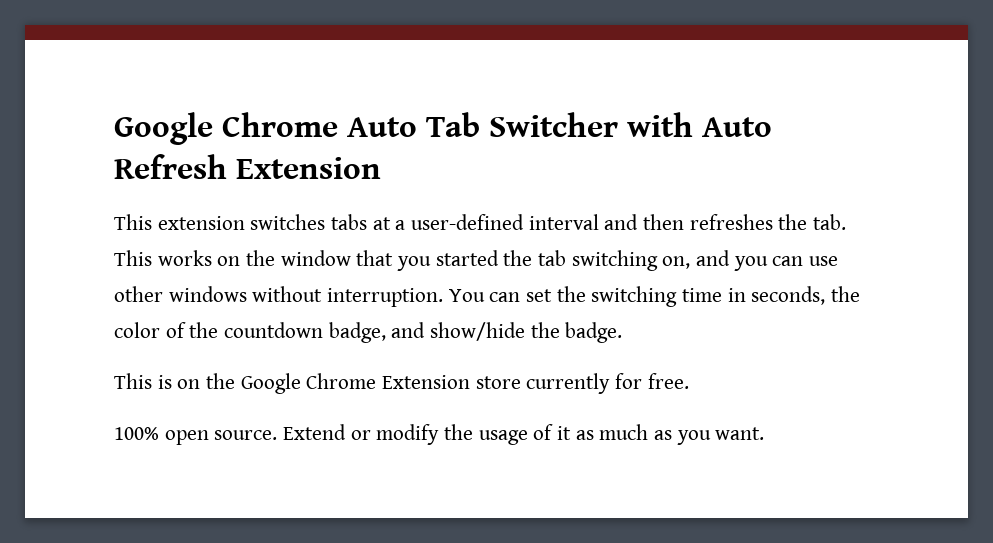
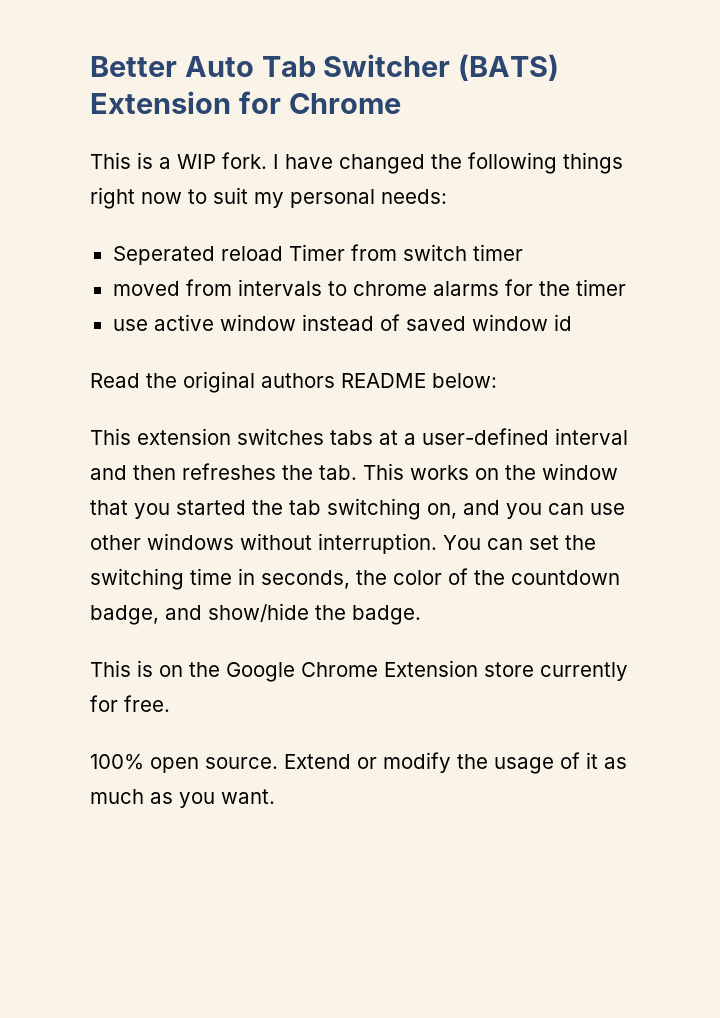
[114,112,338,145] Google Chrome -> [90,56,177,77] Better
[627,112,772,137] [114,154,381,179] with Auto Refresh Extension -> [458,54,560,81] [90,91,401,114] [90,152,623,174] [90,187,447,209] [112,244,523,265] [112,279,626,296] [112,314,572,331] [90,371,497,393] (BATS) Extension for Chrome // This is a WIP fork. I have changed the following things right now to suit my personal needs: // Seperated reload Timer from switch timer // moved from intervals to chrome alarms for the timer // use active window instead of saved window id // Read the original authors README below:

